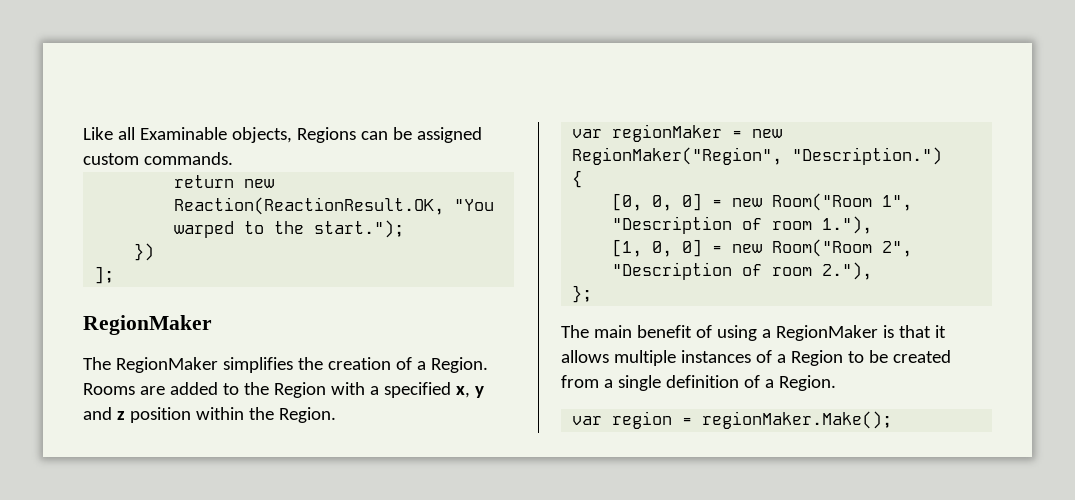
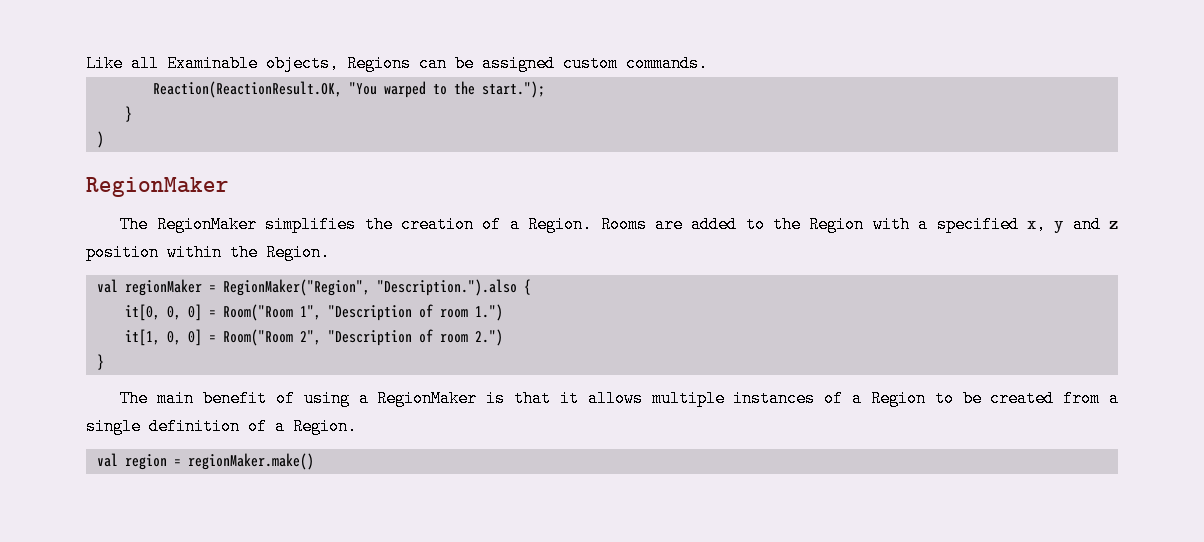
[174,175,275,188] return new -> (708, 63) none
[134,243,155,261] [94,266,115,284] }) // ]; -> [124,106,132,122] [96,131,104,148] } // )
[572,129,603,138] var -> [96,279,118,293] val
[752,129,783,138] [572,147,943,165] new RegionMaker("Region", "Description.") // -> [222,279,517,296] RegionMaker("Region", "Description.").also
[612,193,763,211] [0, 0, 0] = new -> [124,304,216,321] it[0, 0, 0] =
[822,216,873,234] [612,239,763,257] 1."), // [1, 0, 0] = new -> [474,304,503,321] [124,329,216,346] 1.") // it[1, 0, 0] =
[822,262,873,280] [572,285,593,303] 2."), // }; -> [474,329,503,346] [96,354,104,370] 2.") // }
[572,416,603,425] var -> [96,453,118,467] val
[702,411,893,429] regionMaker.Make(); -> [187,453,314,470] regionMaker.make()

